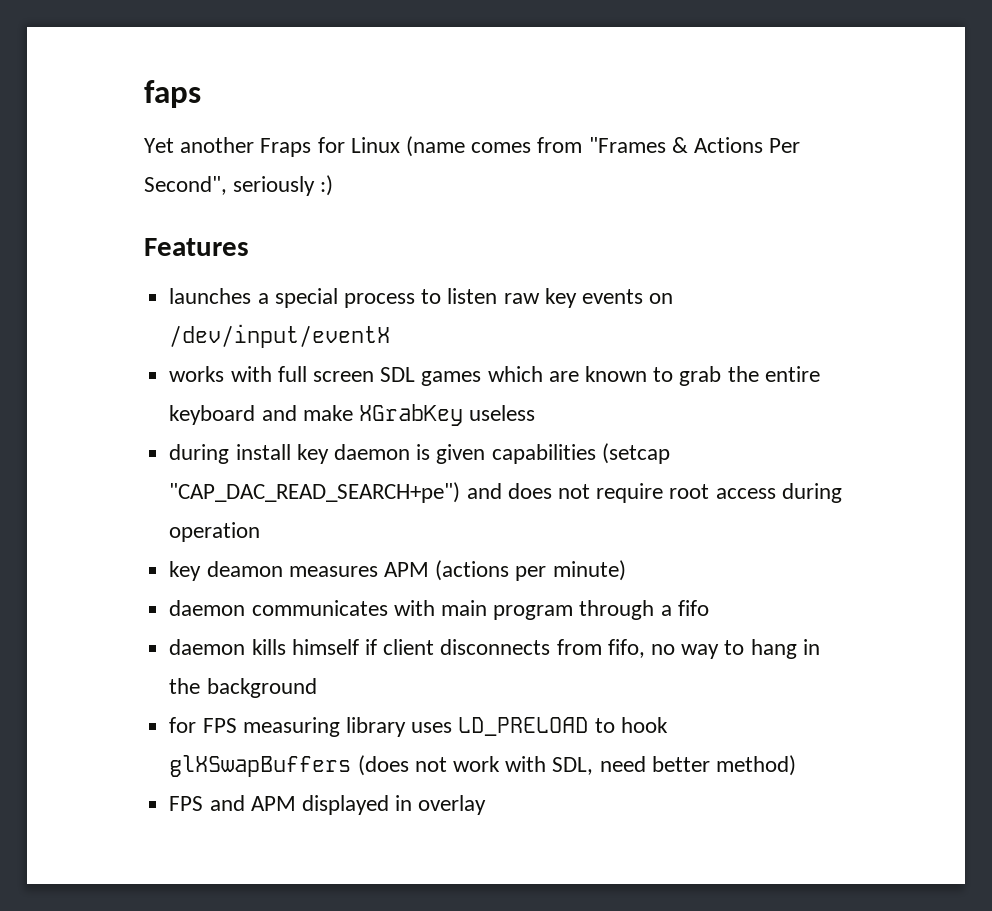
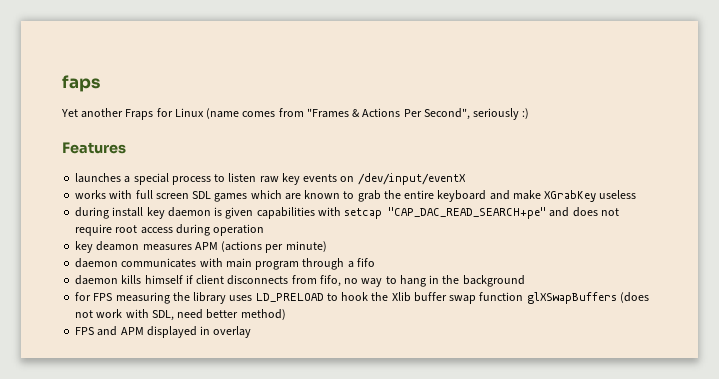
[601,443,670,464] [169,482,461,503] (setcap "CAP_DAC_READ_SEARCH+pe") -> [317,207,547,219] with setcap "CAP_DAC_READ_SEARCH+pe"
(340, 727) none -> [172,292,190,301] the
(668, 725) none -> [371,292,524,304] the Xlib buffer swap function

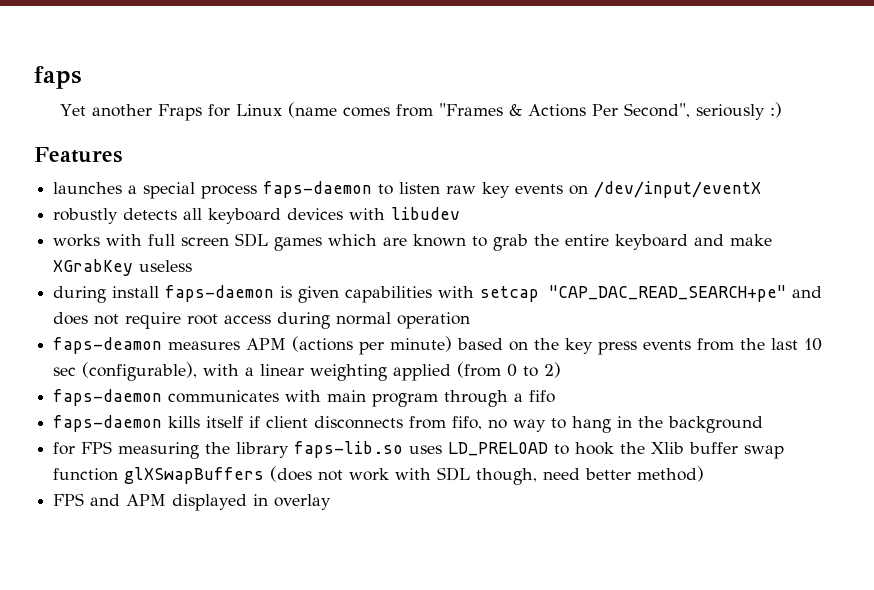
(211, 180) none -> [263,181,373,198] faps-daemon
(466, 179) none -> [53,207,461,224] // robustly detects all keyboard devices with libudev
[146,207,211,219] key daemon -> [165,285,275,302] faps-daemon
(210, 230) none -> [336,312,392,325] normal
[75,241,140,253] key deamon -> [53,337,163,354] faps-deamon
[75,258,119,268] // daemon -> [457,338,823,355] [53,362,562,381] [53,389,163,406] based on the key press events from the last 10 sec (configurable), with a linear weighting applied (from 0 to 2) // faps-daemon
[75,275,183,285] daemon kills himself -> [53,415,244,432] faps-daemon kills itself
(227, 298) none -> [294,441,404,458] faps-lib.so
[151,310,174,321] SDL, -> [437,467,538,485] SDL though,

